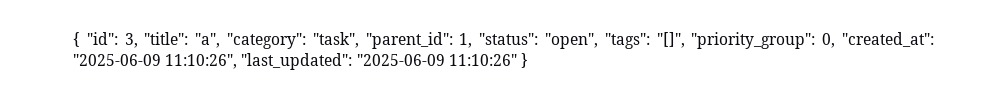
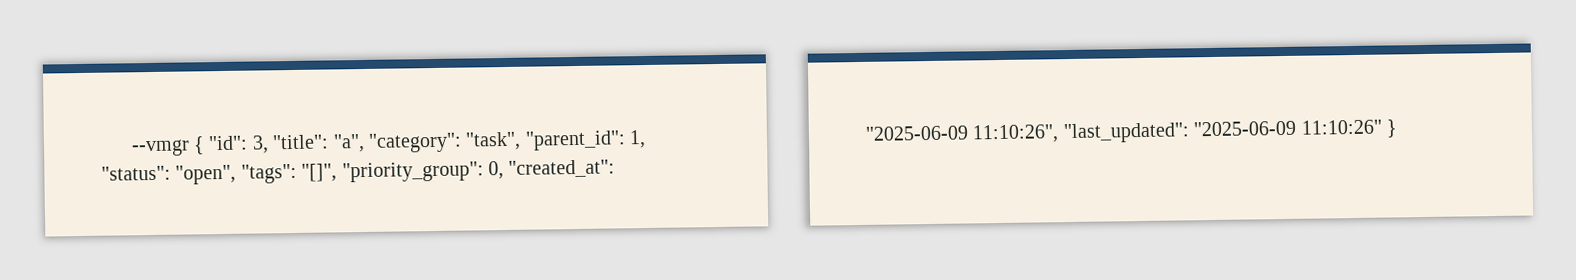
(73, 39) none -> [130,139,190,157] --vmgr

